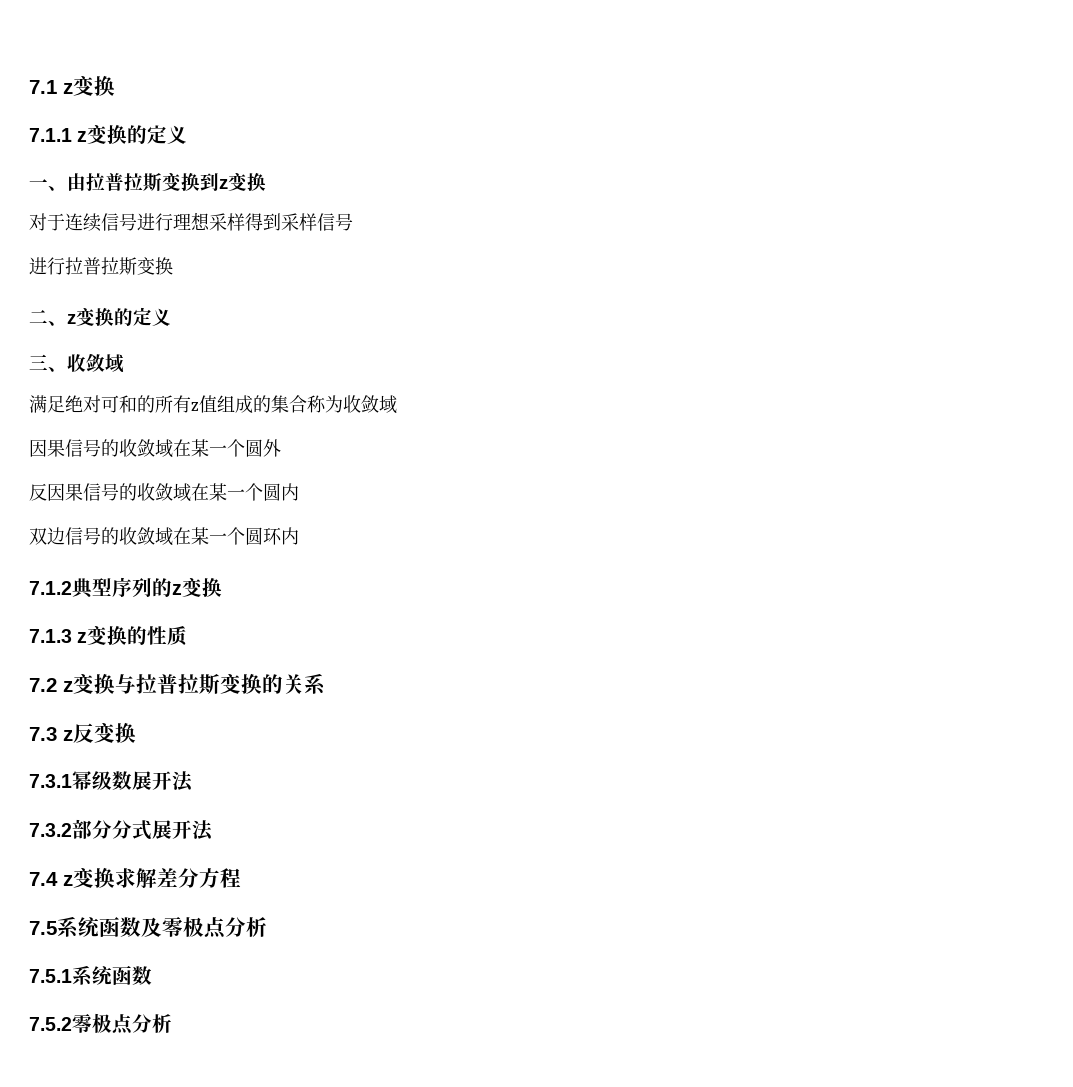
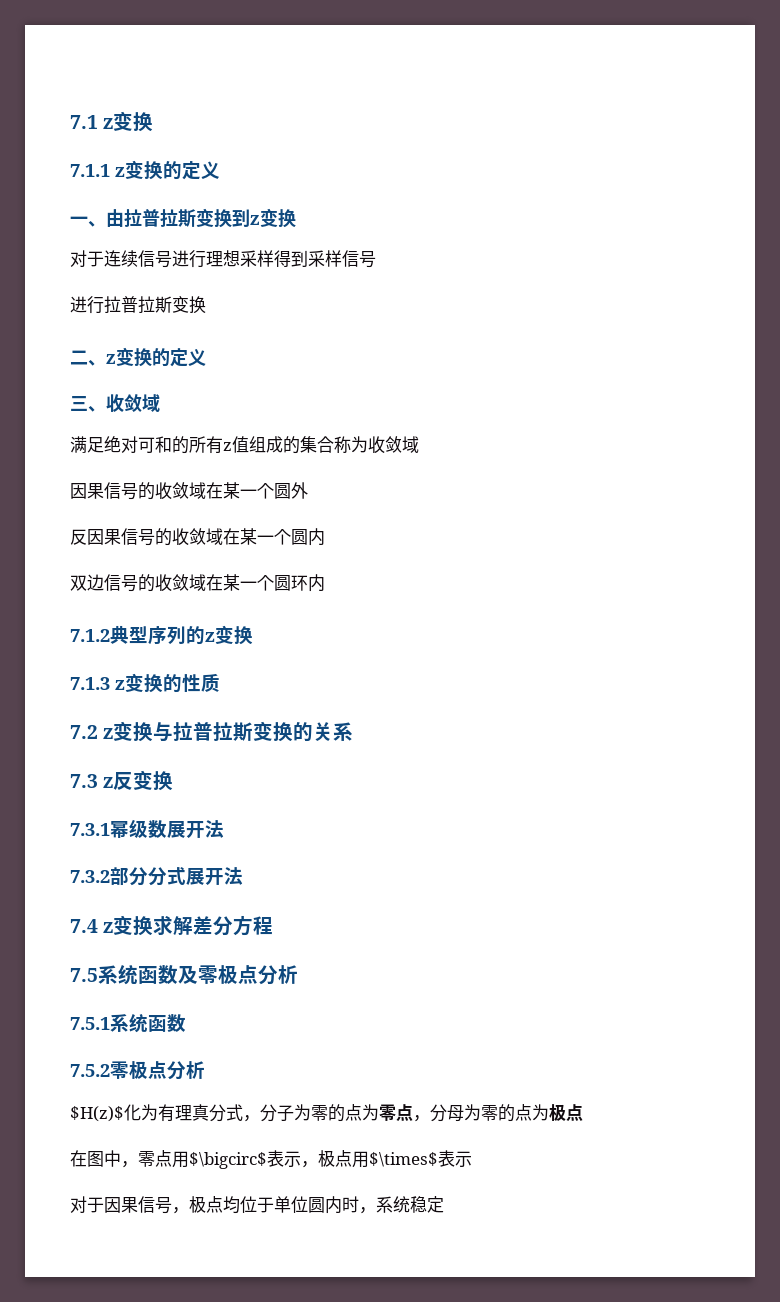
(172, 1023) none -> [70,1104,583,1122] [70,1150,472,1169] [70,1196,444,1214] // $H(z)$化为有理真分式，分子为零的点为零点，分母为零的点为极点 // 在图中，零点用$\bigcirc$表示，极点用$\times$表示 // 对于因果信号，极点均位于单位圆内时，系统稳定

